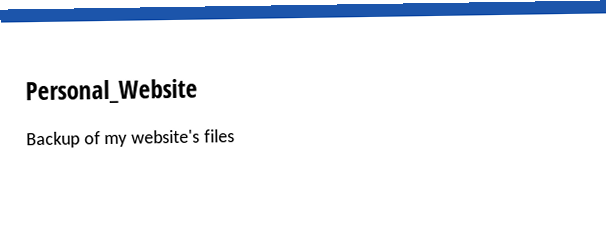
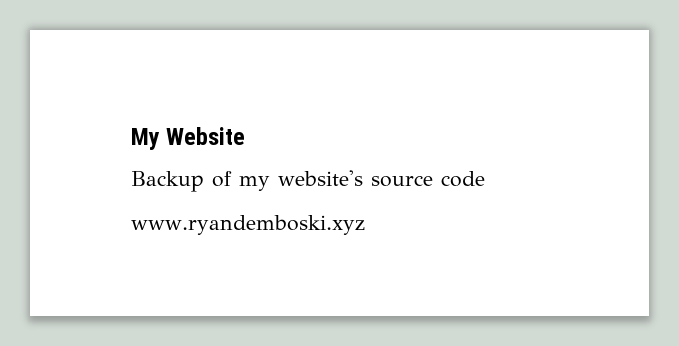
[25,78,198,105] Personal_Website -> [131,127,246,150] My Website
[203,129,235,143] files -> [371,171,485,187] [131,215,365,235] source code // www.ryandemboski.xyz

